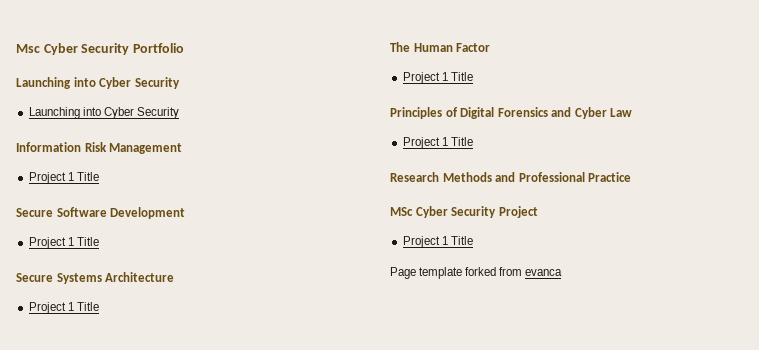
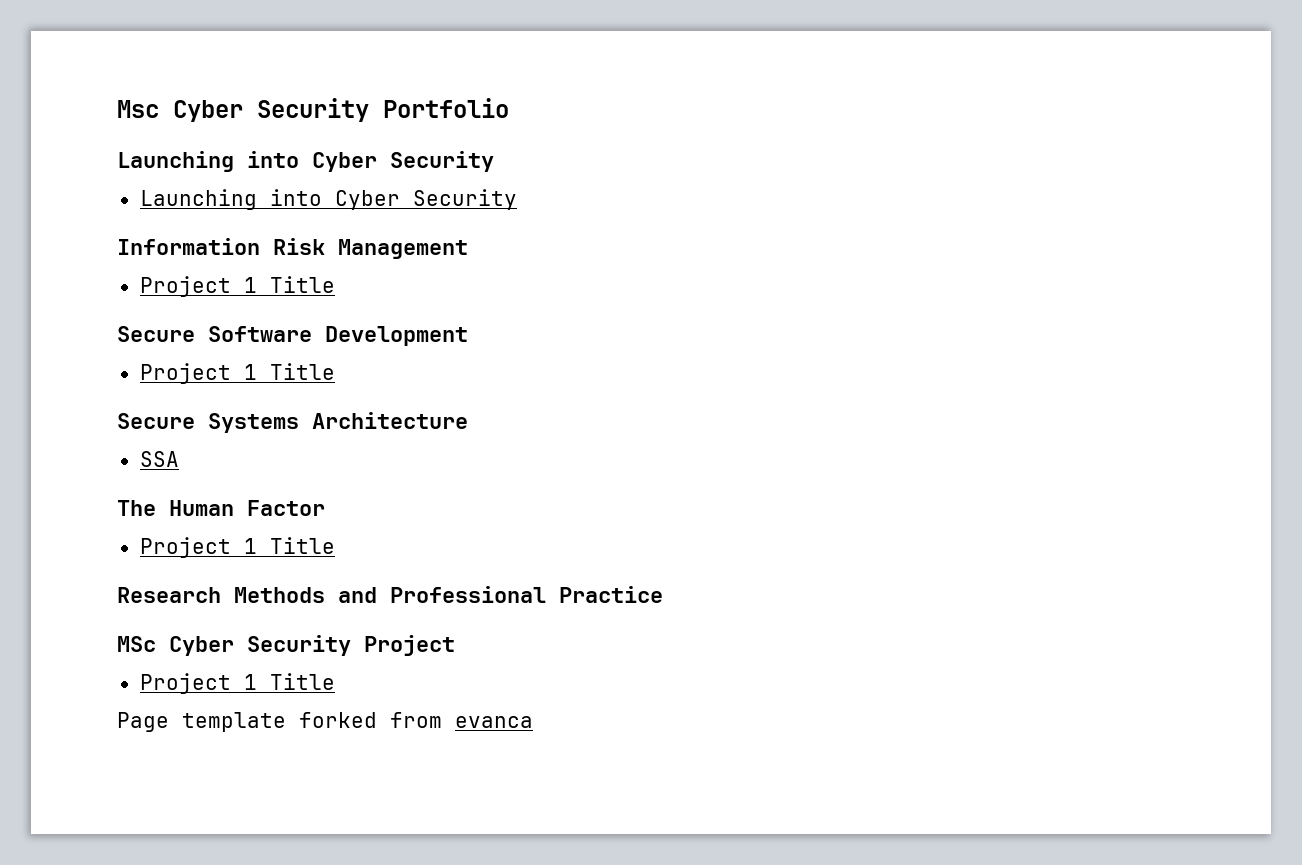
[28,302,99,314] Project 1 Title -> [139,451,179,467] SSA
[390,107,633,119] [402,137,473,149] // Principles of Digital Forensics and Cyber Law // Project 1 Title -> (335, 545) none

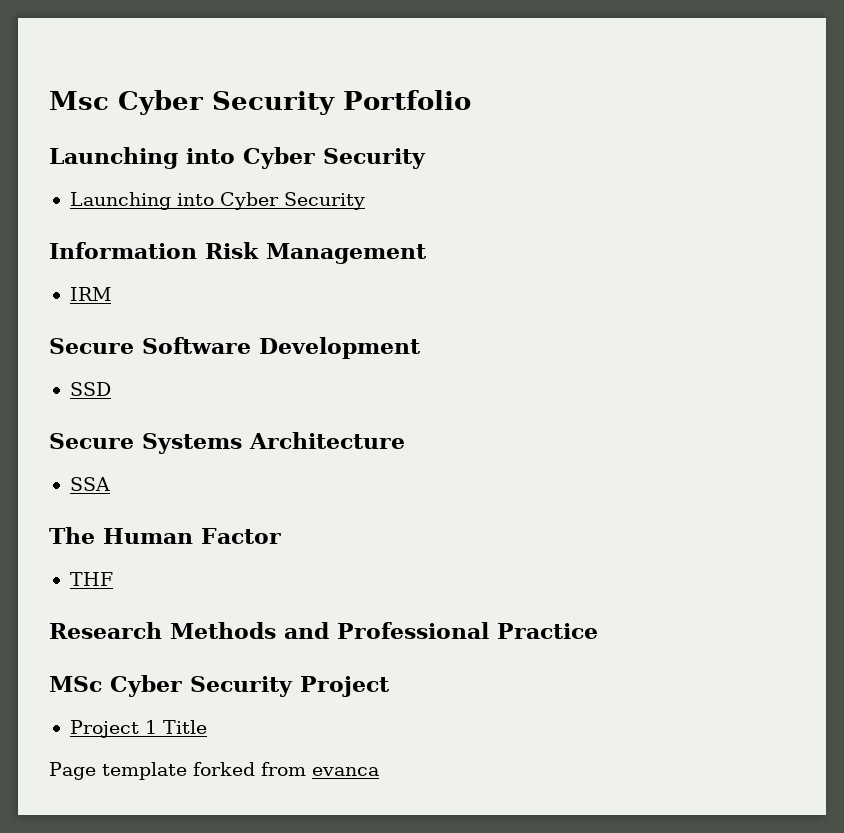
[139,276,335,297] Project 1 Title -> [69,287,111,301] IRM
[139,363,335,384] Project 1 Title -> [69,382,111,396] SSD
[139,537,335,558] Project 1 Title -> [69,572,113,586] THF

